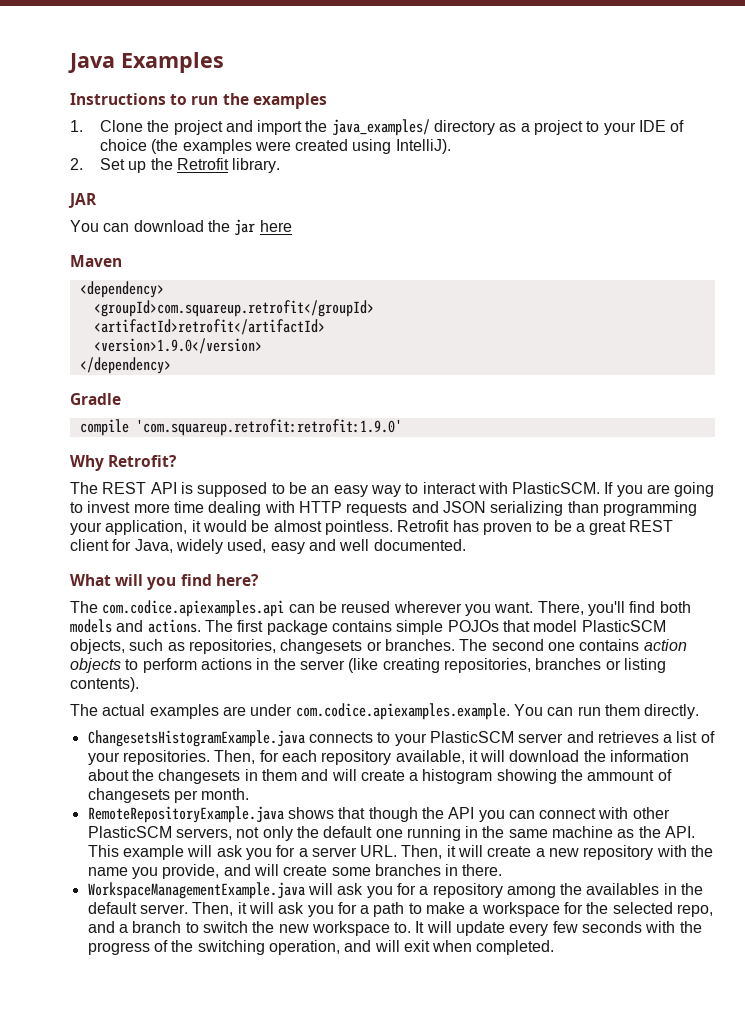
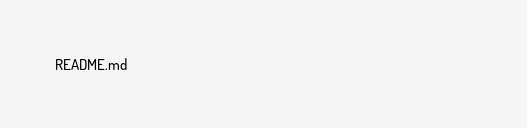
[68,52,224,73] [70,93,327,109] [70,119,685,136] [99,139,451,154] [70,158,281,173] [68,193,97,208] [70,219,292,236] [70,255,122,267] [79,281,164,298] [93,300,374,317] [93,319,325,335] [93,338,262,354] [79,357,171,374] [70,393,121,405] [79,419,402,436] [70,455,178,471] [70,482,715,497] [70,501,697,516] [70,520,674,535] [70,539,466,554] [70,574,259,590] [70,600,691,617] [70,619,666,635] [70,639,687,654] [70,658,666,673] [70,677,139,692] [70,703,700,720] [87,730,715,747] [87,750,690,765] [87,769,672,784] [87,788,250,803] [87,806,670,823] [87,826,696,841] [87,845,714,860] [87,864,503,879] [87,882,704,899] [87,902,714,917] [87,921,702,936] [87,940,555,955] Java Examples // Instructions to run the examples // 1. Clone the project and import the java_examples/ directory as a project to your IDE of choice (the examples were created using IntelliJ). // 2. Set up the Retrofit library. // JAR // You can download the jar here // Maven // <dependency> // <groupId>com.squareup.retrofit</groupId> // <artifactId>retrofit</artifactId> // <version>1.9.0</version> // </dependency> // Gradle // compile 'com.squareup.retrofit:retrofit:1.9.0' // Why Retrofit? // The REST API is supposed to be an easy way to interact with PlasticSCM. If you are going to invest more time dealing with HTTP requests and JSON serializing than programming your application, it would be almost pointless. Retrofit has proven to be a great REST client for Java, widely used, easy and well documented. // What will you find here? // The com.codice.apiexamples.api can be reused wherever you want. There, you'll find both models and actions. The first package contains simple POJOs that model PlasticSCM objects, such as repositories, changesets or branches. The second one contains action objects to perform actions in the server (like creating repositories, branches or listing contents). // The actual examples are under com.codice.apiexamples.example. You can run them directly. // ChangesetsHistogramExample.java connects to your PlasticSCM server and retrieves a list of your repositories. Then, for each repository available, it will download the information about the changesets in them and will create a histogram showing the ammount of changesets per month. // RemoteRepositoryExample.java shows that though the API you can connect with other PlasticSCM servers, not only the default one running in the same machine as the API. This example will ask you for a server URL. Then, it will create a new repository with the name you provide, and will create some branches in there. // WorkspaceManagementExample.java will ask you for a repository among the availables in the default server. Then, it will ask you for a path to make a workspace for the selected repo, and a branch to switch the new workspace to. It will update every few seconds with the progress of the switching operation, and will exit when completed. -> [55,58,127,70] README.md

